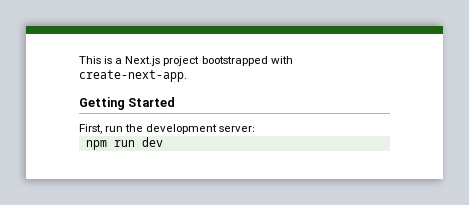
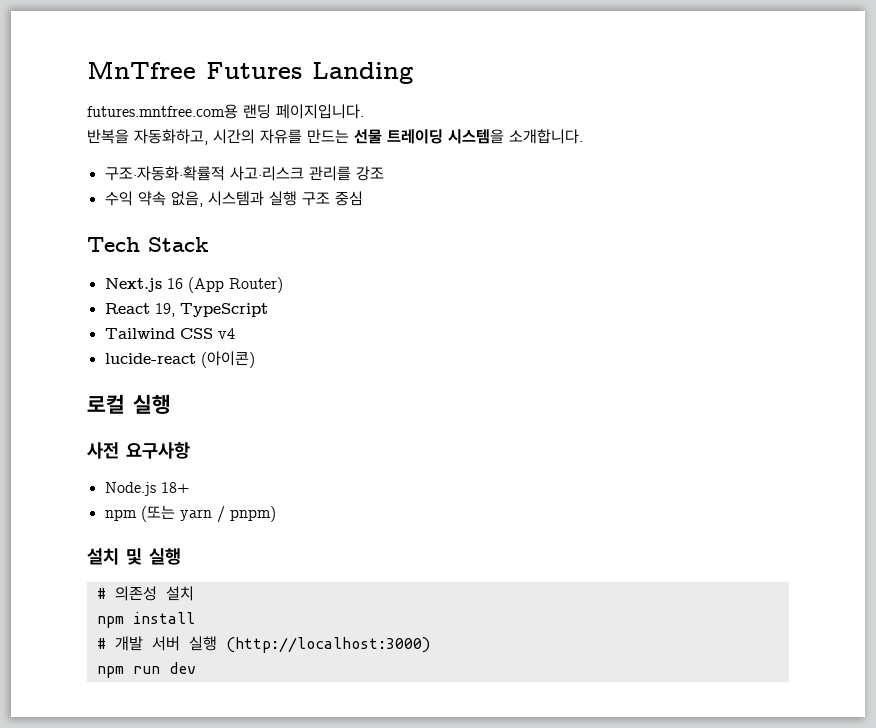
[79,56,293,66] [79,70,187,82] [79,97,176,110] [79,124,256,134] This is a Next.js project bootstrapped with create-next-app. // Getting Started // First, run the development server: -> [87,61,413,84] [87,104,364,119] [87,129,583,145] [104,166,384,181] [104,191,363,207] [87,237,209,252] [104,277,283,293] [104,303,268,317] [104,328,235,339] [104,351,255,368] [87,394,171,414] [87,442,190,459] [104,482,189,496] [104,505,276,523] [87,548,181,565] [96,586,194,601] [96,612,195,628] [96,636,430,653] MnTfree Futures Landing // futures.mntfree.com용 랜딩 페이지입니다. // 반복을 자동화하고, 시간의 자유를 만드는 선물 트레이딩 시스템을 소개합니다. // 구조·자동화·확률적 사고·리스크 관리를 강조 // 수익 약속 없음, 시스템과 실행 구조 중심 // Tech Stack // Next.js 16 (App Router) // React 19, TypeScript // Tailwind CSS v4 // lucide-react (아이콘) // 로컬 실행 // 사전 요구사항 // Node.js 18+ // npm (또는 yarn / pnpm) // 설치 및 실행 // # 의존성 설치 // npm install // # 개발 서버 실행 (http://localhost:3000)

